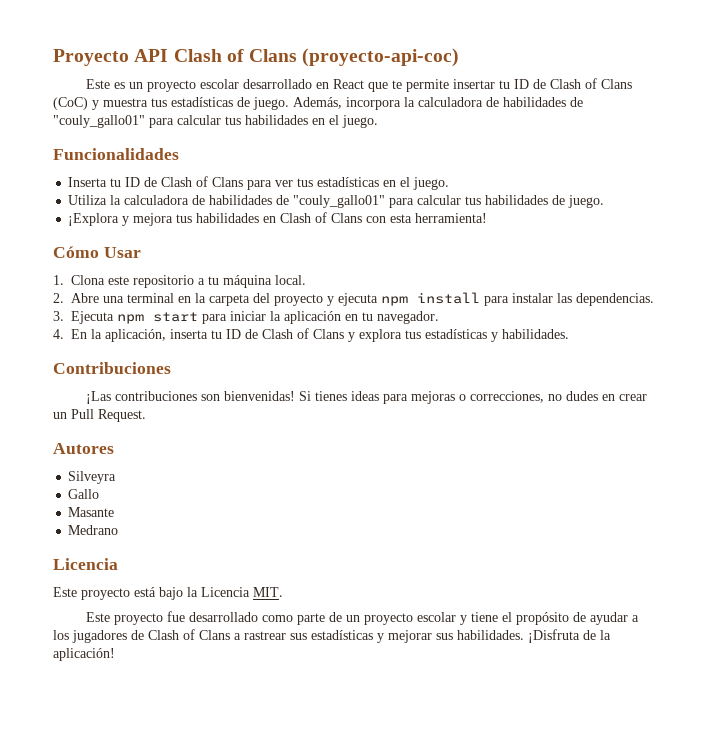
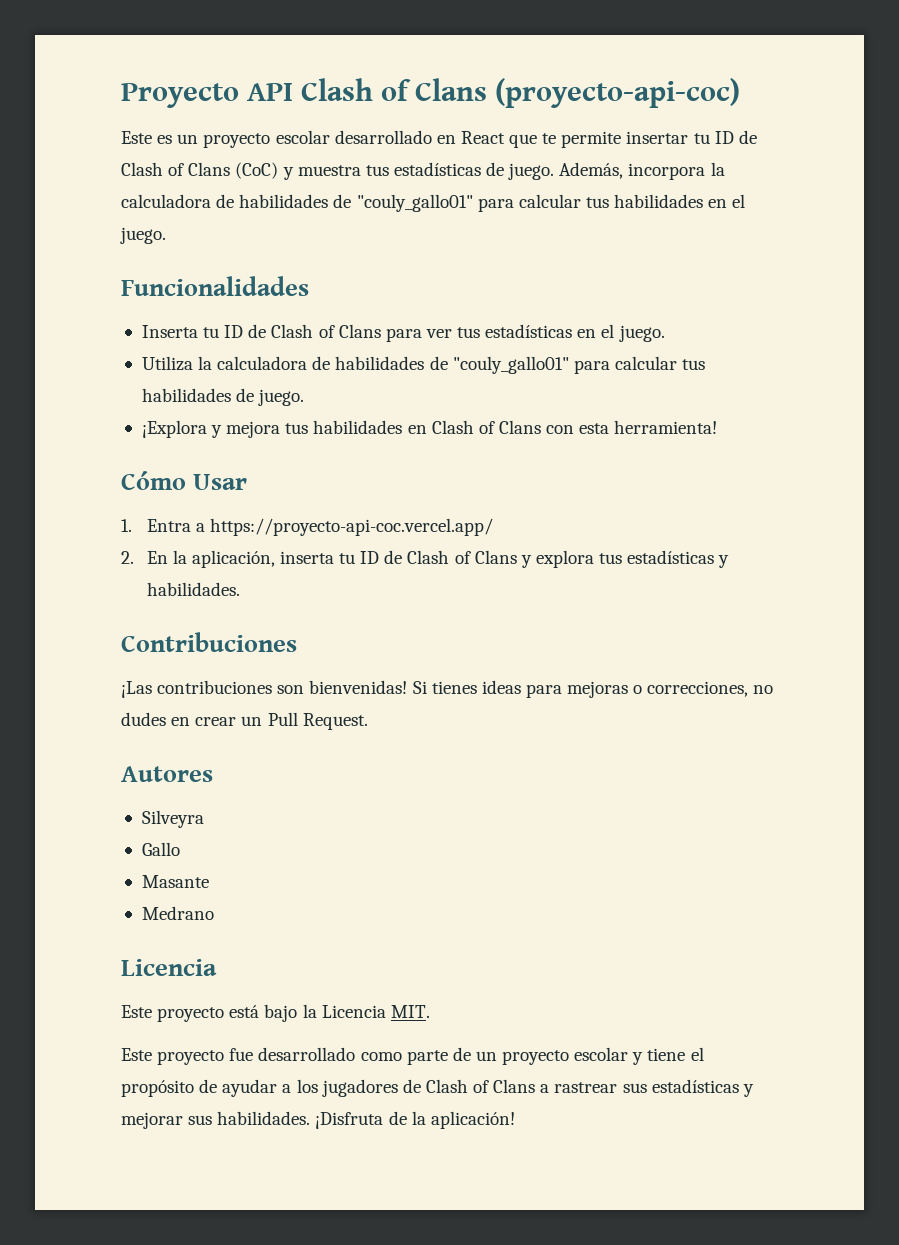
[71,275,306,288] [53,292,654,306] [53,311,439,324] [53,329,64,339] Clona este repositorio a tu máquina local. // 2. Abre una terminal en la carpeta del proyecto y ejecuta npm install para instalar las dependencias. // 3. Ejecuta npm start para iniciar la aplicación en tu navegador. // 4. -> [146,518,493,536] [121,551,134,564] Entra a https://proyecto-api-coc.vercel.app/ // 2.

